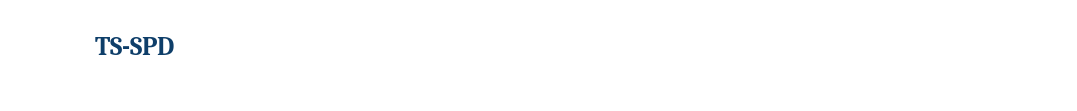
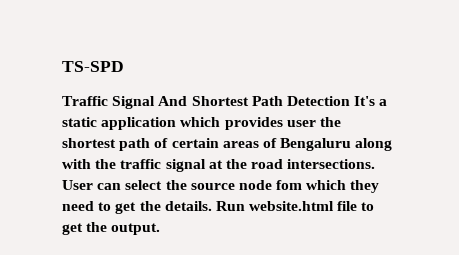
(174, 46) none -> [62,96,388,109] [62,117,341,130] [62,138,393,151] [62,159,376,172] [62,180,380,193] [62,201,375,214] [62,222,161,235] // Traffic Signal And Shortest Path Detection It's a static application which provides user the shortest path of certain areas of Bengaluru along with the traffic signal at the road intersections. User can select the source node fom which they need to get the details. Run website.html file to get the output.

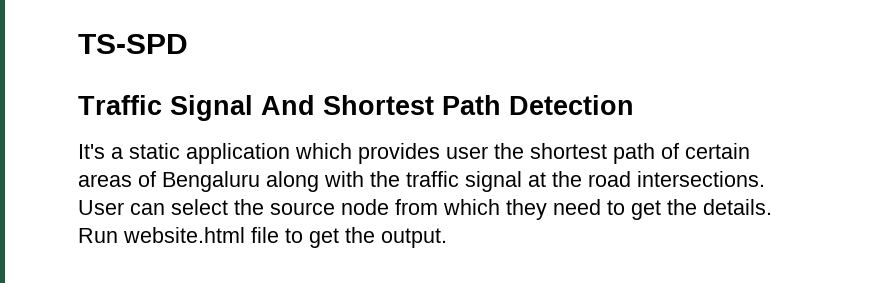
(350, 101) none -> (634, 105) //
[276,180,303,190] fom -> [395,199,438,215] from

